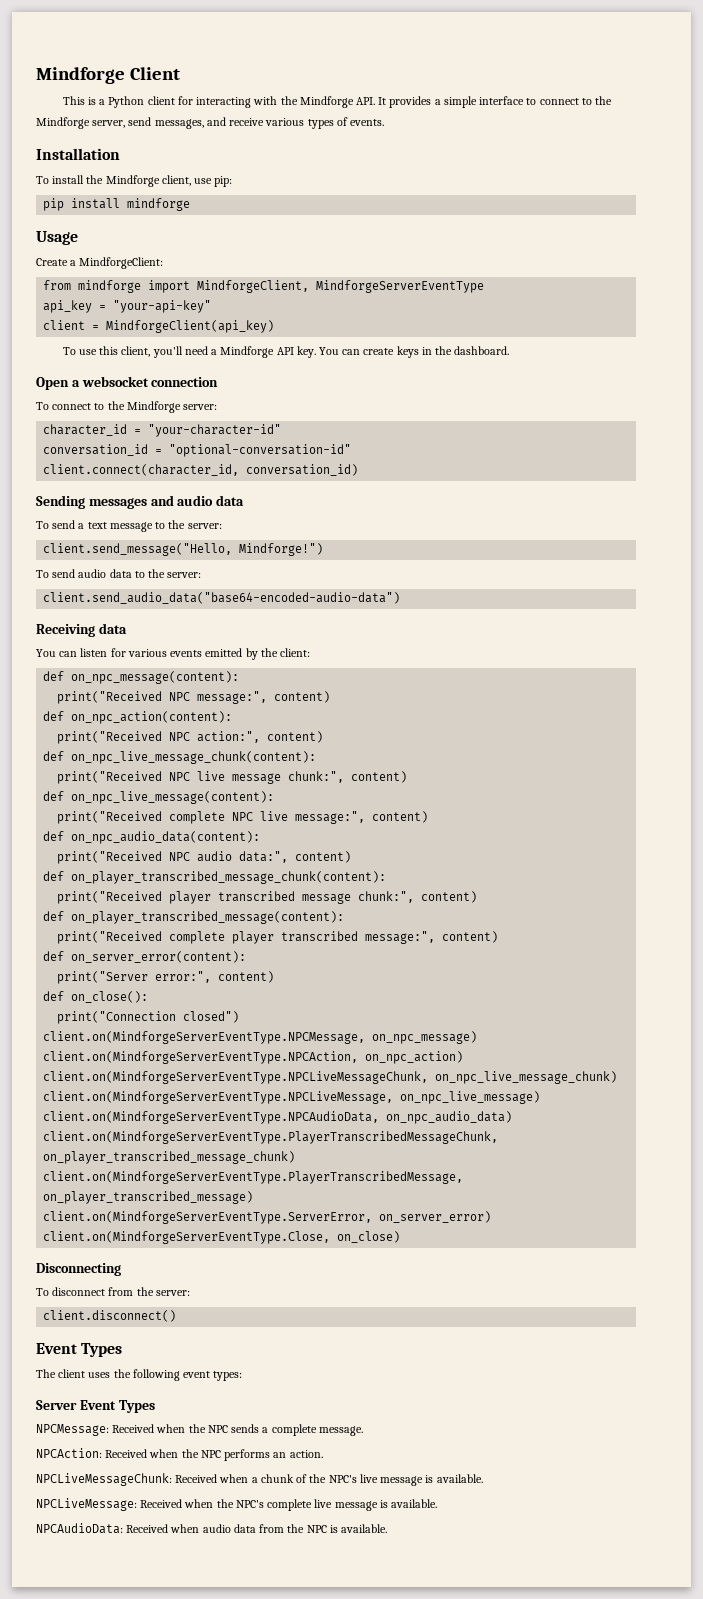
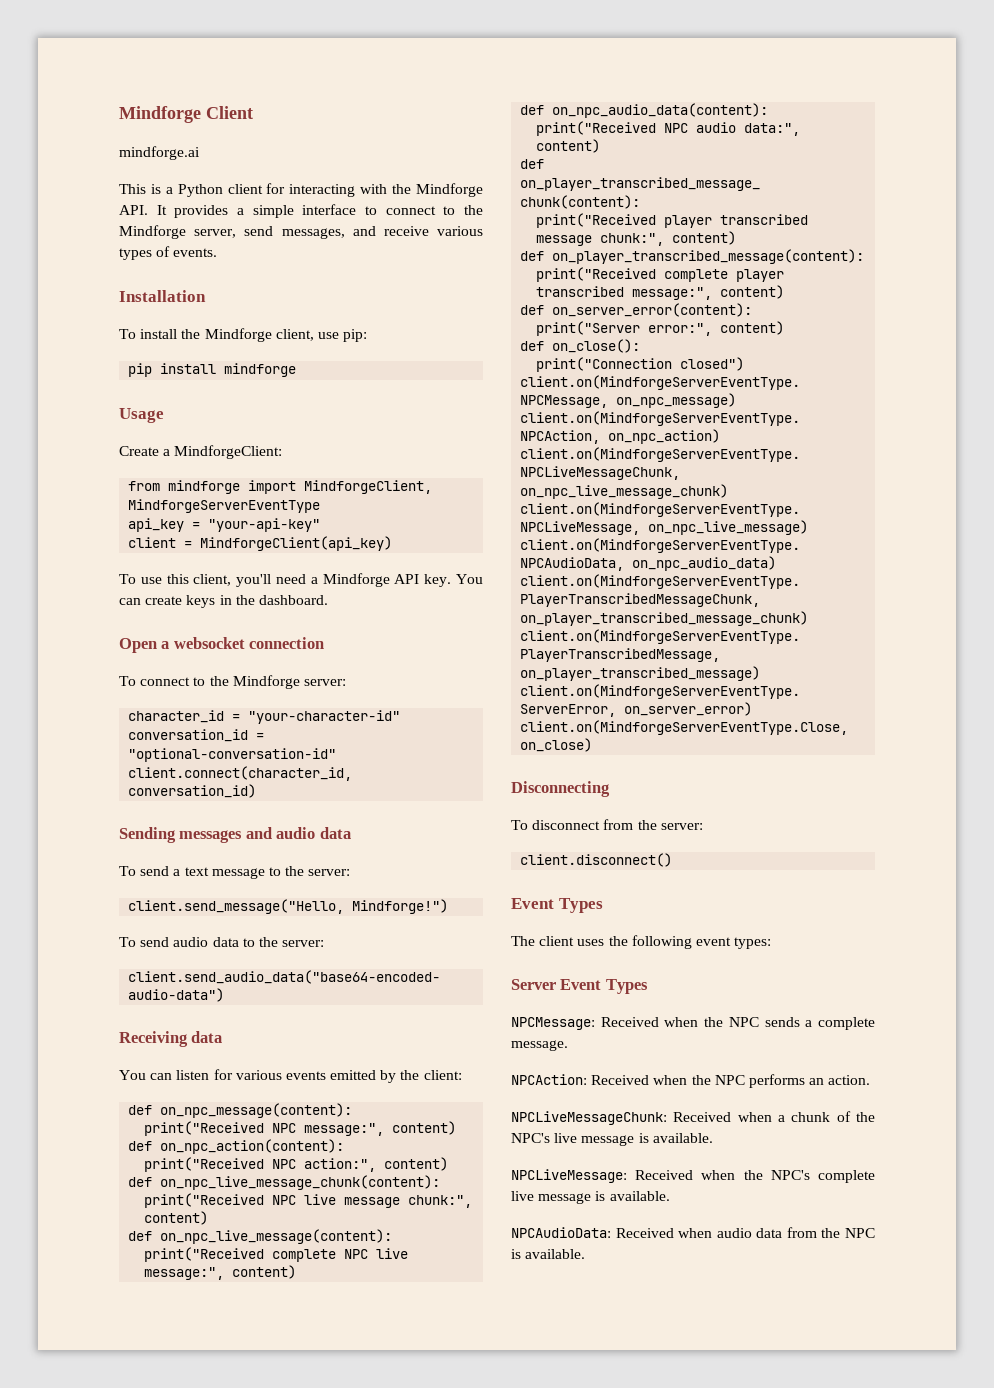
(180, 73) none -> [119,146,200,160] // mindforge.ai

